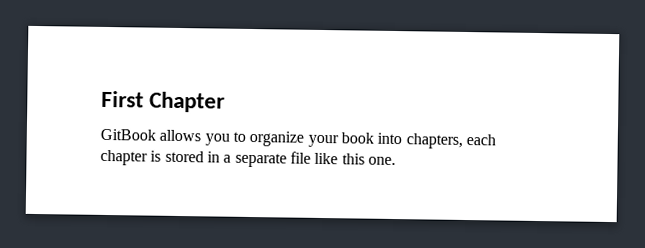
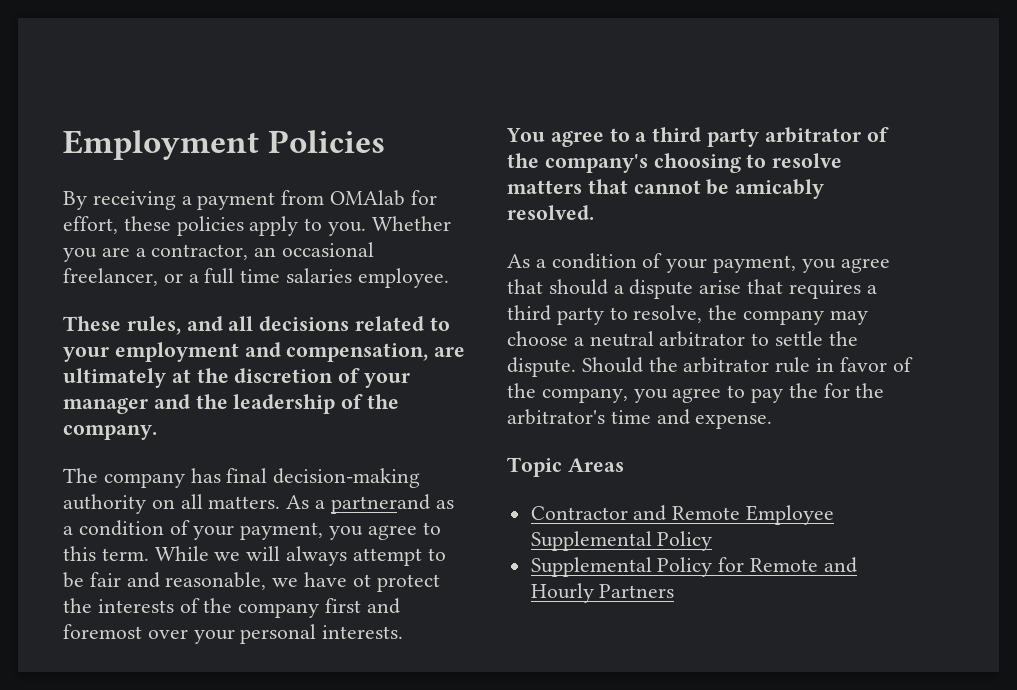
[101,90,226,113] [100,128,496,149] [100,149,396,168] First Chapter // GitBook allows you to organize your book into chapters, each chapter is stored in a separate file like this one. -> [63,130,386,160] [63,190,437,210] [63,216,451,236] [63,242,375,262] [63,268,449,288] [63,316,450,335] [63,342,466,362] [63,368,411,388] [63,394,400,414] [63,425,157,440] [63,468,421,488] [63,494,454,514] [63,520,441,540] [63,546,446,566] [63,572,440,592] [63,598,400,618] [63,624,404,644] [506,127,889,147] [507,153,843,173] [507,179,825,199] [507,205,594,220] [507,253,890,273] [507,279,877,299] [507,305,868,325] [507,331,858,347] [507,357,913,377] [507,383,885,403] [507,409,773,429] [507,457,624,477] [530,505,835,525] [530,531,713,551] [530,557,857,577] [530,583,675,603] Employment Policies // By receiving a payment from OMAlab for effort, these policies apply to you. Whether you are a contractor, an occasional freelancer, or a full time salaries employee. // These rules, and all decisions related to your employment and compensation, are ultimately at the discretion of your manager and the leadership of the company. // The company has final decision-making authority on all matters. As a partnerand as a condition of your payment, you agree to this term. While we will always attempt to be fair and reasonable, we have ot protect the interests of the company first and foremost over your personal interests. // You agree to a third party arbitrator of the company's choosing to resolve matters that cannot be amicably resolved. // As a condition of your payment, you agree that should a dispute arise that requires a third party to resolve, the company may choose a neutral arbitrator to settle the dispute. Should the arbitrator rule in favor of the company, you agree to pay the for the arbitrator's time and expense. // Topic Areas // Contractor and Remote Employee Supplemental Policy // Supplemental Policy for Remote and Hourly Partners

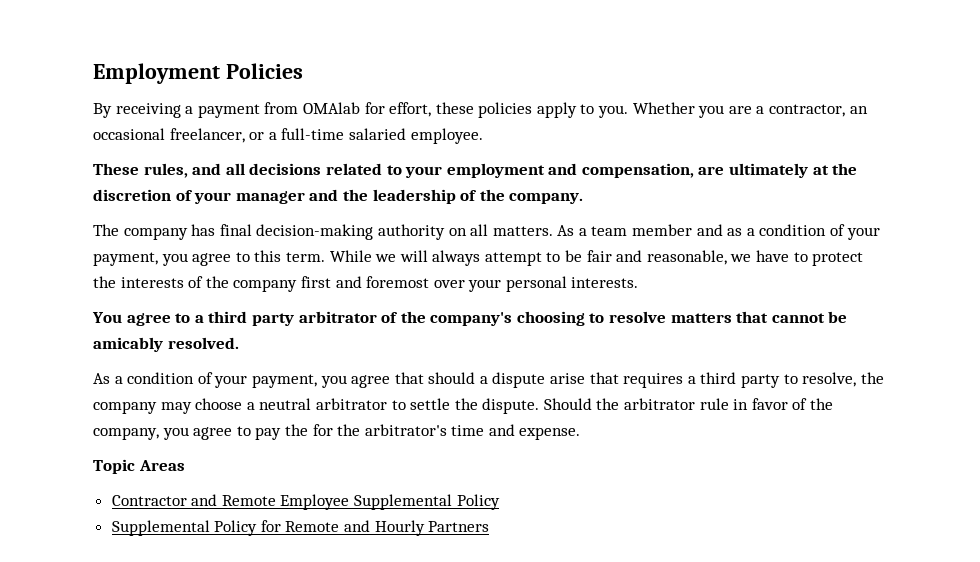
[204,268,353,284] full time salaries -> [281,128,406,140] full-time salaried
[330,494,430,514] partnerand -> [591,224,723,236] team member and
[352,574,371,587] ot -> [793,252,808,262] to

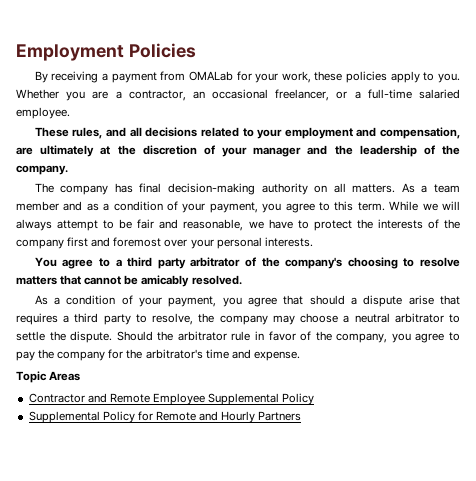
[302,102,432,117] OMAlab for effort, -> [188,71,311,83] OMALab for your work,
(308, 430) none -> [57,351,106,361] company

